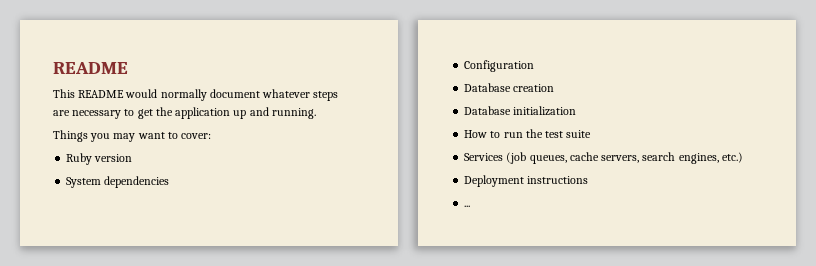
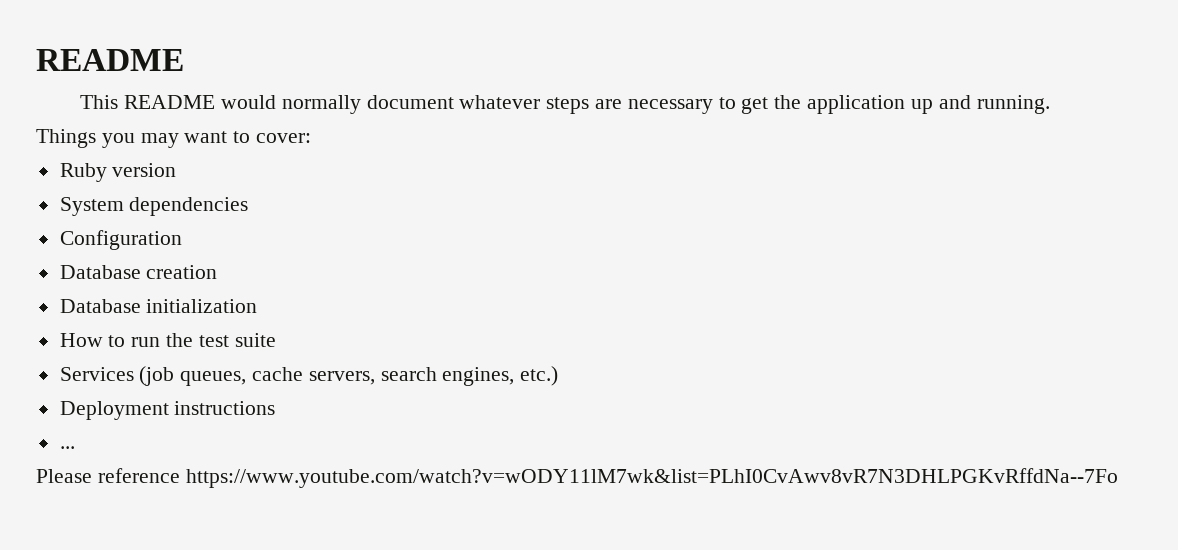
(471, 206) none -> [36,468,1118,488] // Please reference https://www.youtube.com/watch?v=wODY11lM7wk&list=PLhI0CvAwv8vR7N3DHLPGKvRffdNa--7Fo

